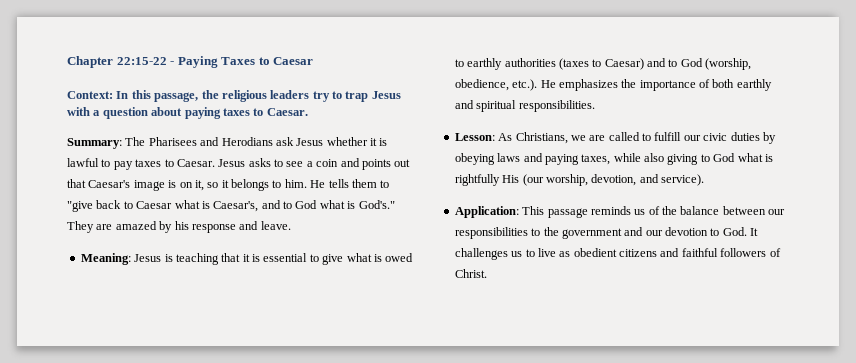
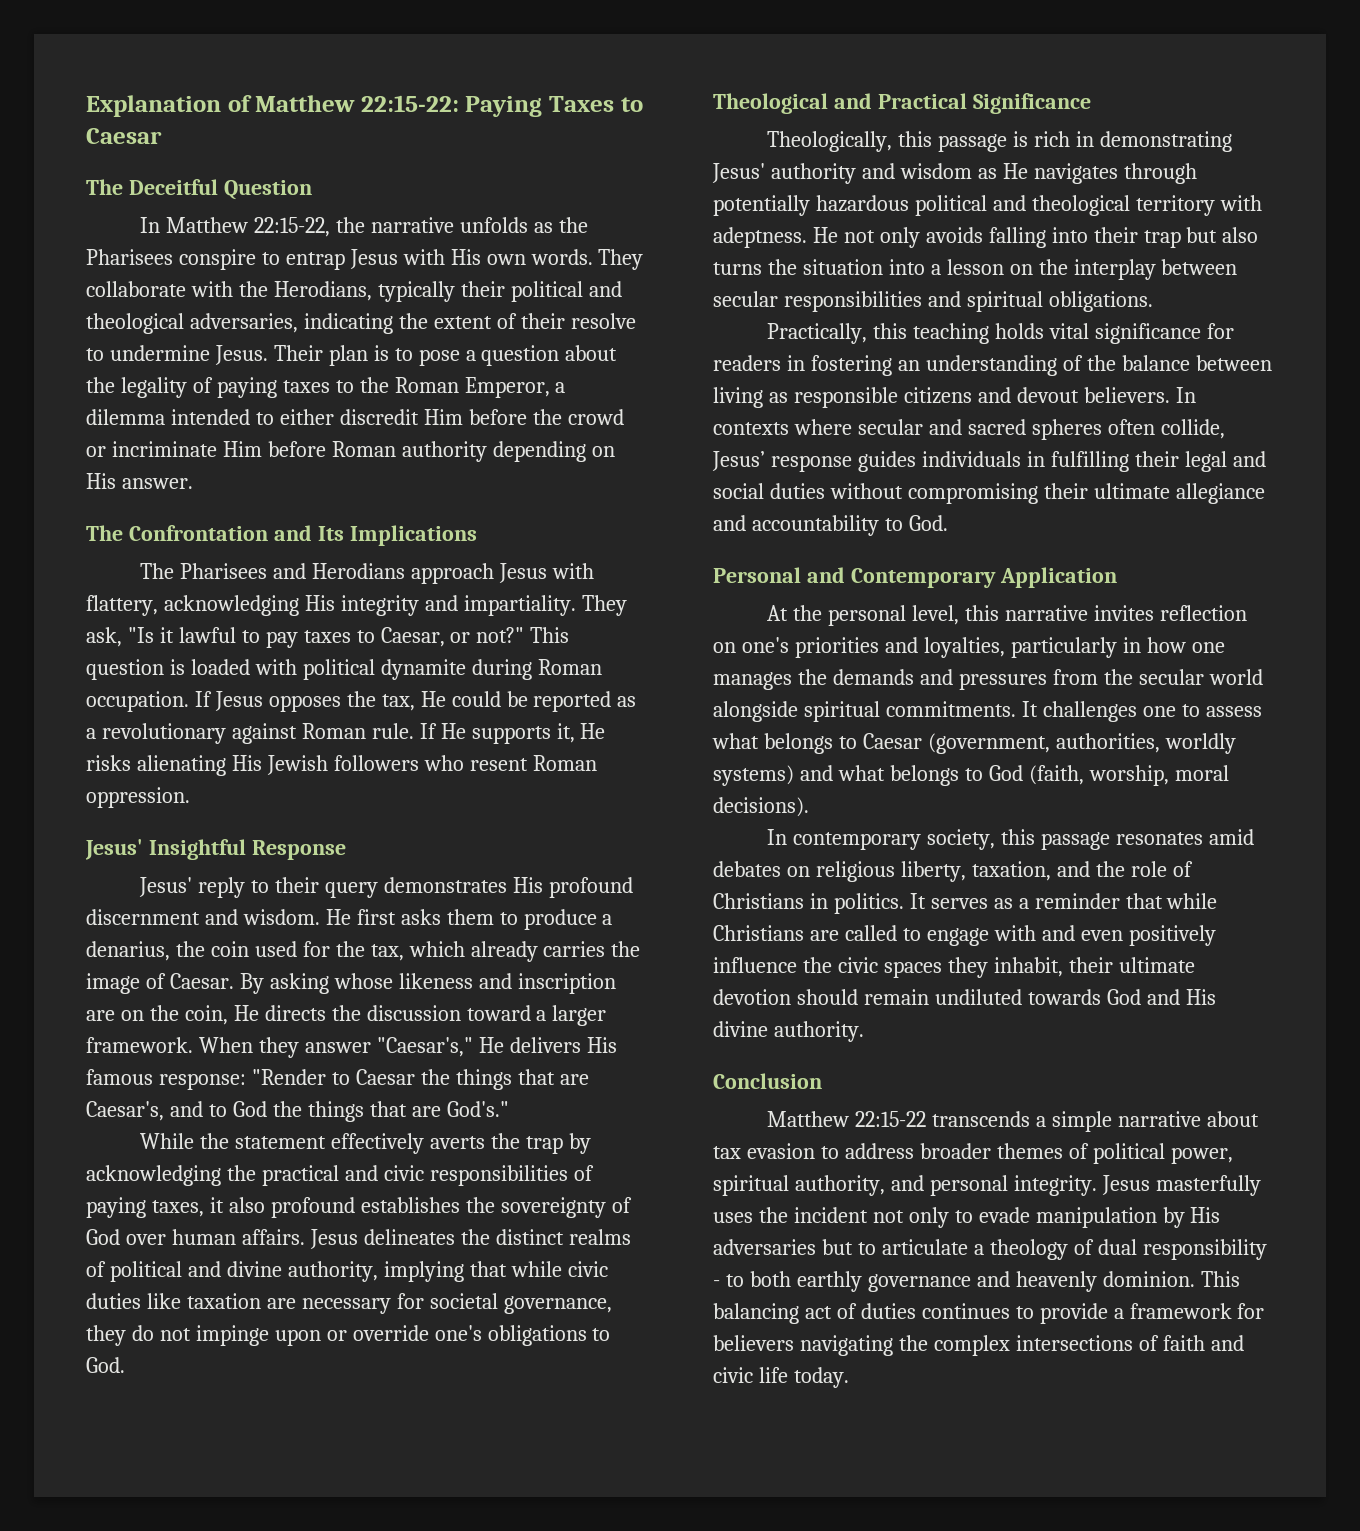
[67,56,175,68] Chapter 22:15-22 - -> [86,95,459,117] Explanation of Matthew 22:15-22:
[67,90,401,102] [67,107,308,119] [67,137,388,149] Context: In this passage, the religious leaders try to trap Jesus with a question about paying taxes to Caesar. // Summary: The Pharisees and Herodians ask Jesus whether it is -> [86,179,312,200] [140,217,589,237] [86,249,644,270] [86,281,622,302] [86,313,636,334] [86,345,618,366] [86,377,566,398] [86,409,624,425] [86,441,615,462] [86,473,193,489] [86,525,477,546] [140,563,595,584] [86,595,627,616] [86,627,174,647] The Deceitful Question // In Matthew 22:15-22, the narrative unfolds as the Pharisees conspire to entrap Jesus with His own words. They collaborate with the Herodians, typically their political and theological adversaries, indicating the extent of their resolve to undermine Jesus. Their plan is to pose a question about the legality of paying taxes to the Roman Emperor, a dilemma intended to either discredit Him before the crowd or incriminate Him before Roman authority depending on His answer. // The Confrontation and Its Implications // The Pharisees and Herodians approach Jesus with flattery, acknowledging His integrity and impartiality. They ask, "Is it
[176,158,411,170] [67,179,390,191] [67,200,395,212] [67,221,291,233] [80,253,414,265] [454,58,752,70] [454,79,772,91] [454,100,595,112] [454,132,776,144] [454,153,773,165] [454,174,704,186] [454,206,786,218] [454,227,759,239] [454,248,781,260] [454,269,487,278] Caesar. Jesus asks to see a coin and points out that Caesar's image is on it, so it belongs to him. He tells them to "give back to Caesar what is Caesar's, and to God what is God's." They are amazed by his response and leave. // Meaning: Jesus is teaching that it is essential to give what is owed to earthly authorities (taxes to Caesar) and to God (worship, obedience, etc.). He emphasizes the importance of both earthly and spiritual responsibilities. // Lesson: As Christians, we are called to fulfill our civic duties by obeying laws and paying taxes, while also giving to God what is rightfully His (our worship, devotion, and service). // Application: This passage reminds us of the balance between our responsibilities to the government and our devotion to God. It challenges us to live as obedient citizens and faithful followers of Christ. -> [380,627,570,647] [86,659,602,680] [86,691,637,712] [86,723,606,744] [86,755,597,776] [86,787,190,808] [85,839,346,860] [139,877,634,898] [86,909,613,930] [86,941,641,962] [86,973,616,994] [86,1005,607,1026] [86,1037,617,1058] [86,1069,589,1090] [86,1101,509,1122] [140,1133,592,1154] [86,1165,594,1186] [86,1197,632,1218] [86,1229,631,1249] [86,1261,608,1282] [86,1293,612,1314] [86,1325,611,1346] [86,1357,125,1373] [713,93,1091,114] [767,131,1233,152] [712,163,1197,184] [713,195,1262,216] [713,227,1259,248] [713,259,1238,280] [713,291,1153,312] [767,323,1235,344] [713,355,1272,376] [713,387,1196,408] [713,419,1225,440] [712,451,1266,472] [713,483,1265,504] [713,515,948,536] [713,567,1117,588] [767,605,1248,626] [713,637,1225,658] [713,669,1263,690] [713,701,1262,722] [712,733,1236,754] [713,765,1229,786] [713,797,809,817] [767,829,1255,850] [713,861,1193,882] [713,893,1218,914] [713,925,1216,946] [713,957,1195,978] [713,989,1216,1005] [713,1021,864,1042] [713,1073,822,1089] [767,1111,1260,1132] [713,1143,1233,1164] [713,1175,1261,1196] [713,1207,1221,1228] [713,1239,1267,1260] [713,1271,1240,1292] [713,1303,1265,1324] [713,1335,1244,1356] [713,1367,849,1388] Caesar, or not?" This question is loaded with political dynamite during Roman occupation. If Jesus opposes the tax, He could be reported as a revolutionary against Roman rule. If He supports it, He risks alienating His Jewish followers who resent Roman oppression. // Jesus' Insightful Response // Jesus' reply to their query demonstrates His profound discernment and wisdom. He first asks them to produce a denarius, the coin used for the tax, which already carries the image of Caesar. By asking whose likeness and inscription are on the coin, He directs the discussion toward a larger framework. When they answer "Caesar's," He delivers His famous response: "Render to Caesar the things that are Caesar's, and to God the things that are God's." // While the statement effectively averts the trap by acknowledging the practical and civic responsibilities of paying taxes, it also profound establishes the sovereignty of God over human affairs. Jesus delineates the distinct realms of political and divine authority, implying that while civic duties like taxation are necessary for societal governance, they do not impinge upon or override one's obligations to God. // Theological and Practical Significance // Theologically, this passage is rich in demonstrating Jesus' authority and wisdom as He navigates through potentially hazardous political and theological territory with adeptness. He not only avoids falling into their trap but also turns the situation into a lesson on the interplay between secular responsibilities and spiritual obligations. // Practically, this teaching holds vital significance for readers in fostering an understanding of the balance between living as responsible citizens and devout believers. In contexts where secular and sacred spheres often collide, Jesus’ response guides individuals in fulfilling their legal and social duties without compromising their ultimate allegiance and accountability to God. // Personal and Contemporary Application // At the personal level, this narrative invites reflection on one's priorities and loyalties, particularly in how one manages the demands and pressures from the secular world alongside spiritual commitments. It challenges one to assess what belongs to Caesar (government, authorities, worldly systems) and what belongs to God (faith, worship, moral decisions). // In contemporary society, this passage resonates amid debates on religious liberty, taxation, and the role of Christians in politics. It serves as a reminder that while Christians are called to engage with and even positively influence the civic spaces they inhabit, their ultimate devotion should remain undiluted towards God and His divine authority. // Conclusion // Matthew 22:15-22 transcends a simple narrative about tax evasion to address broader themes of political power, spiritual authority, and personal integrity. Jesus masterfully uses the incident not only to evade manipulation by His adversaries but to articulate a theology of dual responsibility - to both earthly governance and heavenly dominion. This balancing act of duties continues to provide a framework for believers navigating the complex intersections of faith and civic life today.

